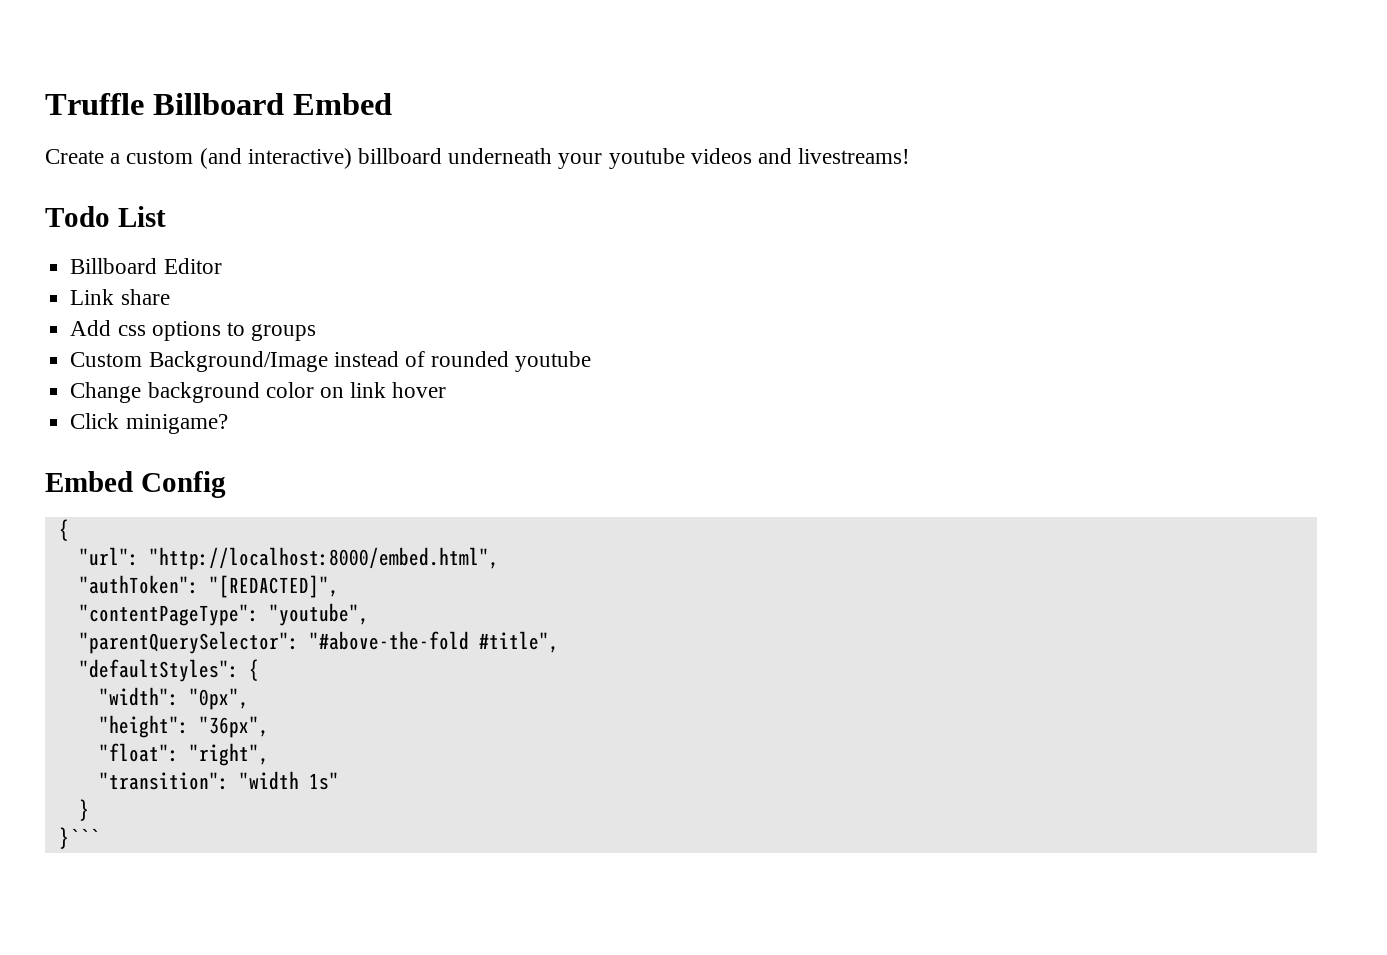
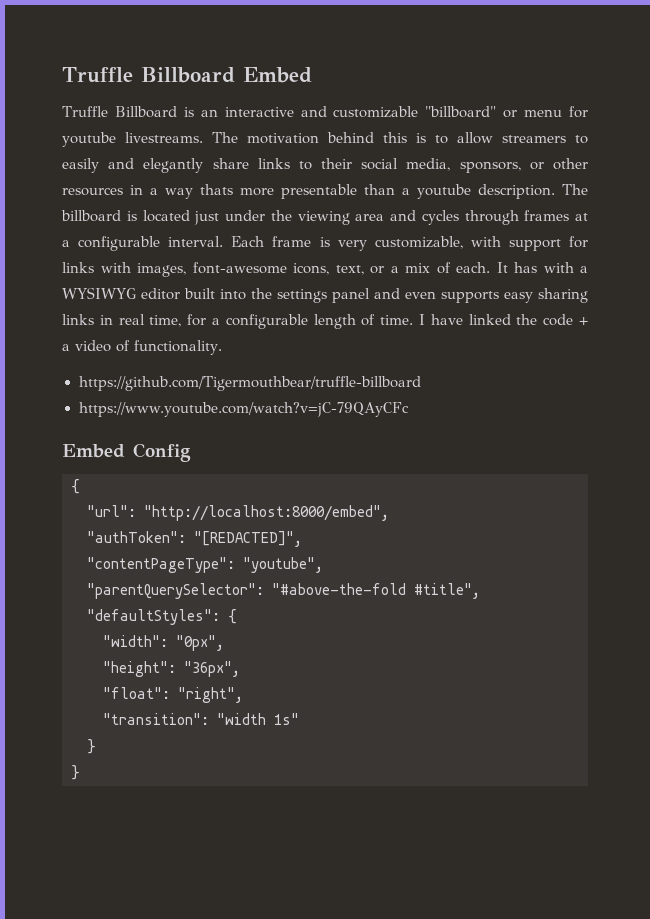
[45,148,911,169] [45,206,166,227] [70,258,222,274] [70,289,170,305] [70,320,317,341] [70,351,592,372] [70,382,447,403] [70,413,228,434] Create a custom (and interactive) billboard underneath your youtube videos and livestreams! // Todo List // Billboard Editor // Link share // Add css options to groups // Custom Background/Image instead of rounded youtube // Change background color on link hover // Click minigame? -> [62,106,588,118] [62,132,588,147] [62,158,588,173] [62,184,588,199] [61,210,588,225] [62,236,589,251] [62,262,588,277] [62,287,588,303] [62,314,589,329] [62,340,222,355] [78,376,421,391] [78,402,410,417] Truffle Billboard is an interactive and customizable "billboard" or menu for youtube livestreams. The motivation behind this is to allow streamers to easily and elegantly share links to their social media, sponsors, or other resources in a way thats more presentable than a youtube description. The billboard is located just under the viewing area and cycles through frames at a configurable interval. Each frame is very customizable, with support for links with images, font-awesome icons, text, or a mix of each. It has with a WYSIWYG editor built into the settings panel and even supports easy sharing links in real time, for a configurable length of time. I have linked the code + a video of functionality. // https://github.com/Tigermouthbear/truffle-billboard // https://www.youtube.com/watch?v=jC-79QAyCFc
[148,547,499,570] "http://localhost:8000/embed.html", -> [144,505,389,521] "http://localhost:8000/embed",
[58,827,99,849] }``` -> [71,765,80,780] }

